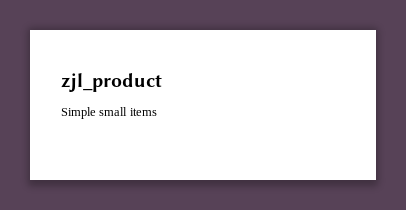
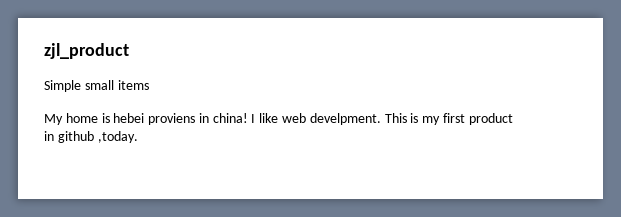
(157, 112) none -> [44,113,513,125] [44,131,138,143] // My home is hebei proviens in china! I like web develpment. This is my first product in github ,today.

